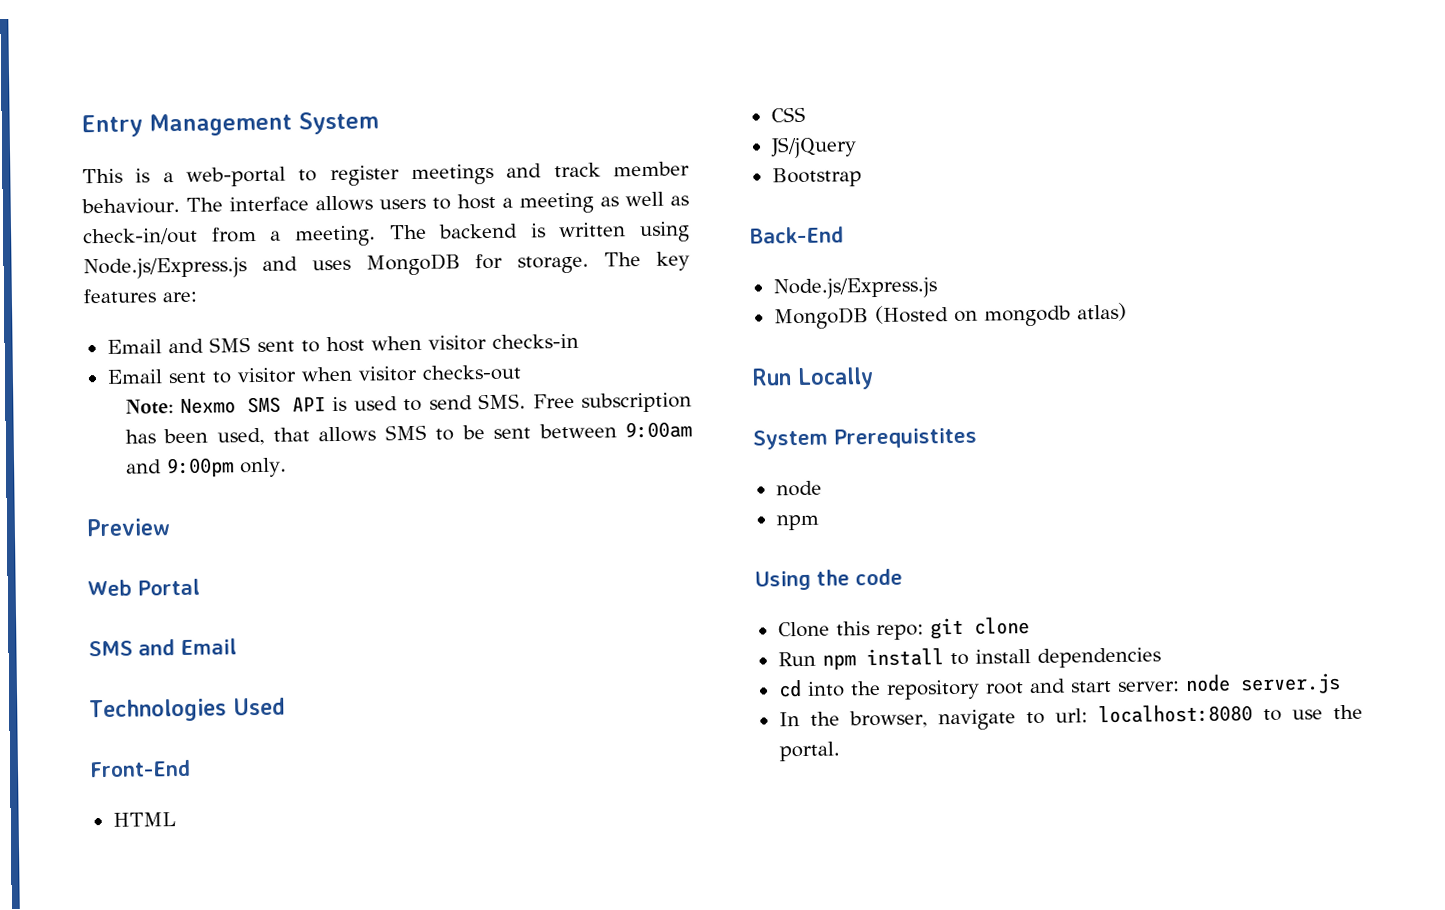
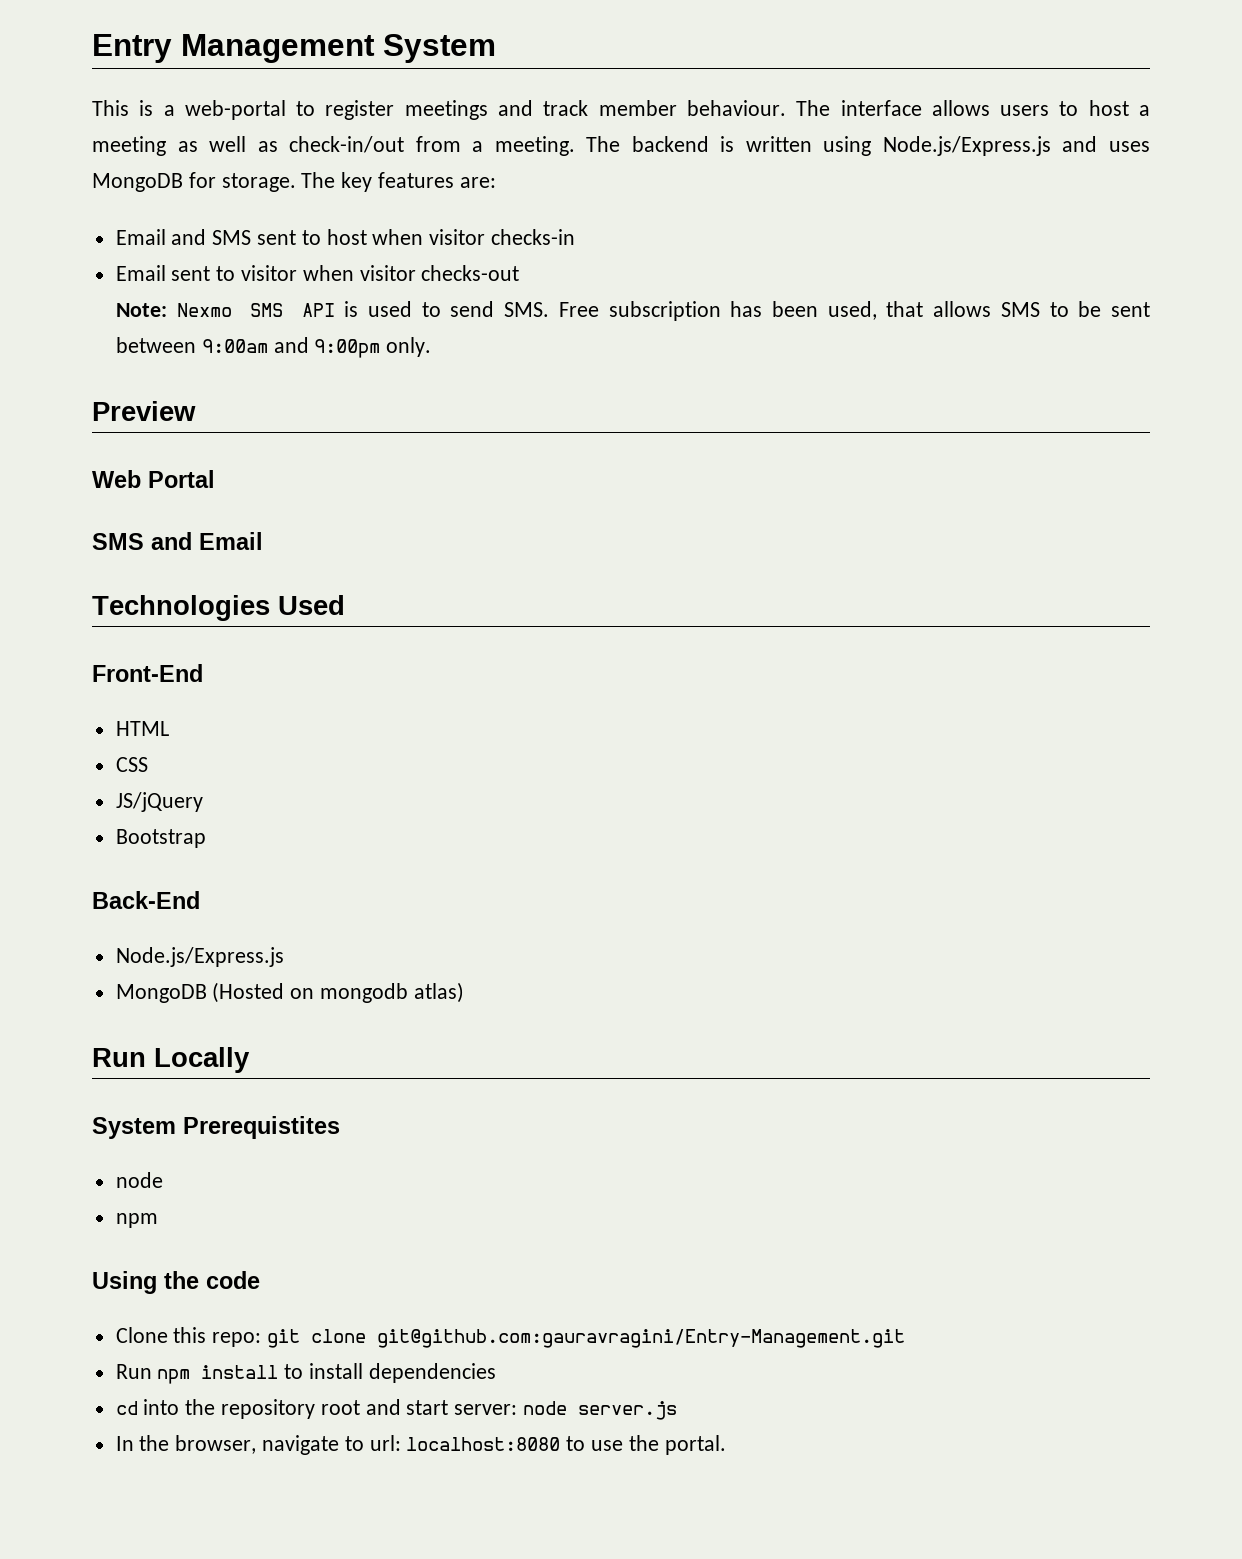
(1030, 626) none -> [377,1329,906,1348] git@github.com:gauravragini/Entry-Management.git

